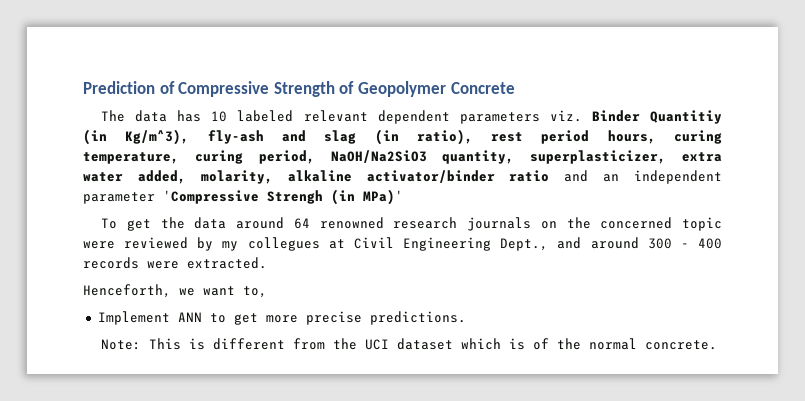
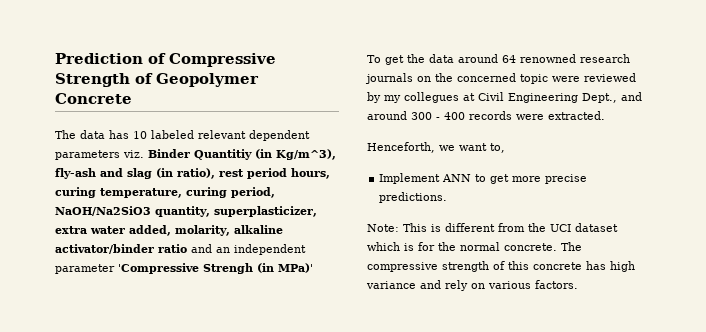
[533,338,550,350] of -> [418,242,435,251] for
(718, 345) none -> [561,242,582,251] [367,261,635,272] [366,280,578,291] The compressive strength of this concrete has high variance and rely on various factors.

